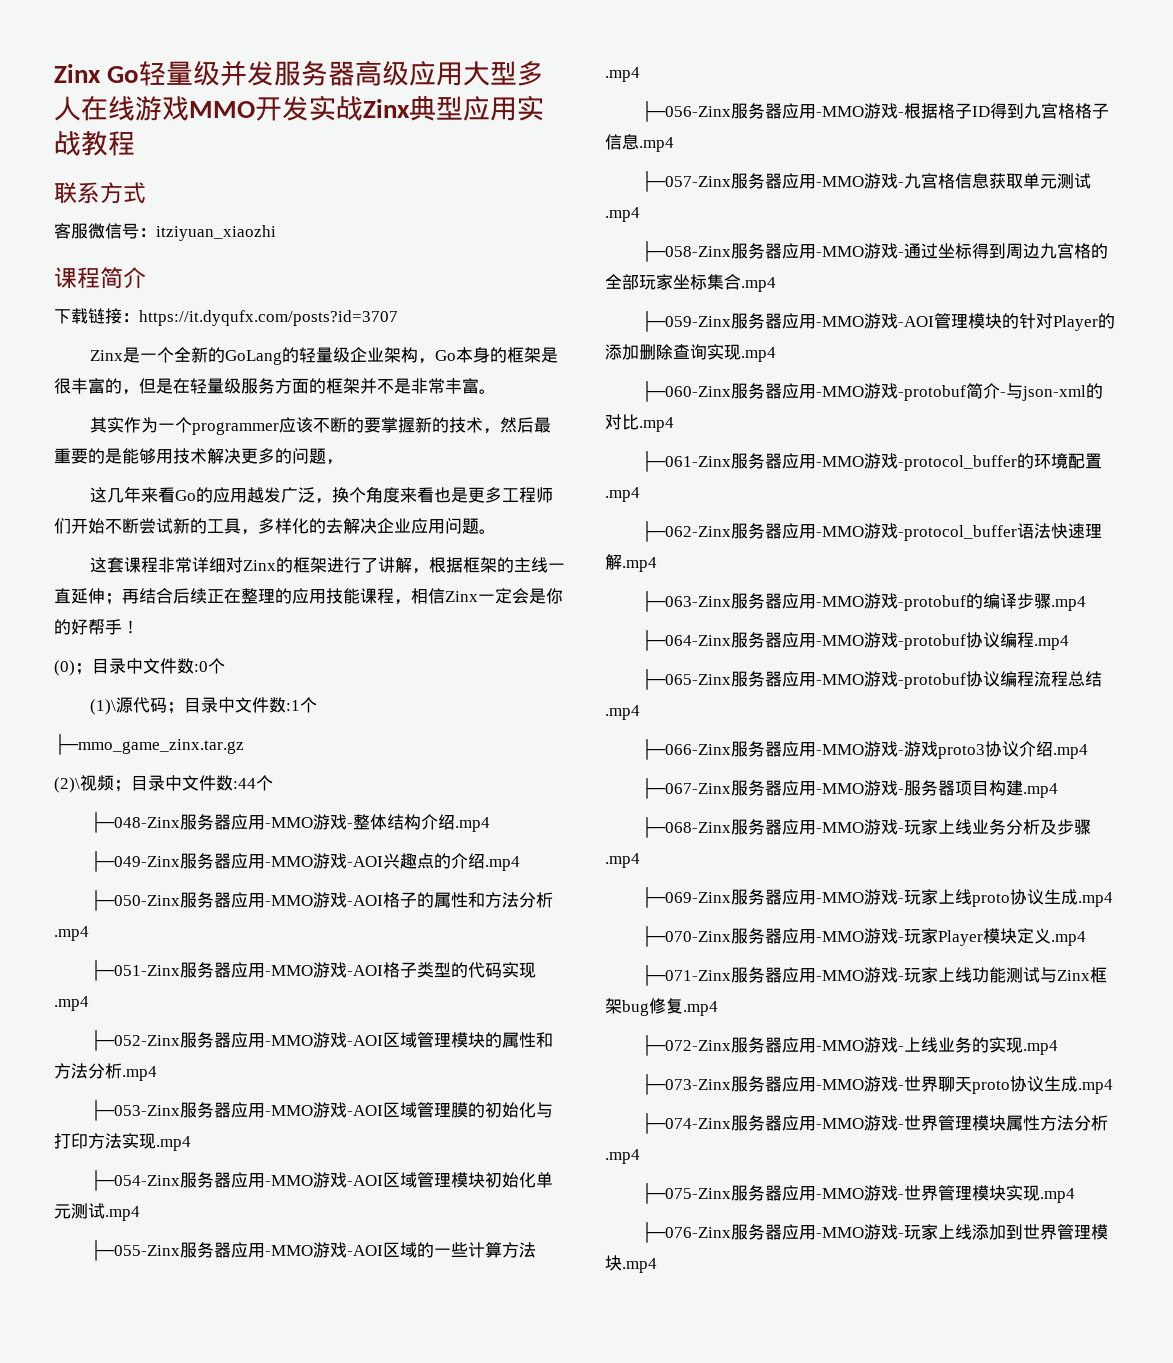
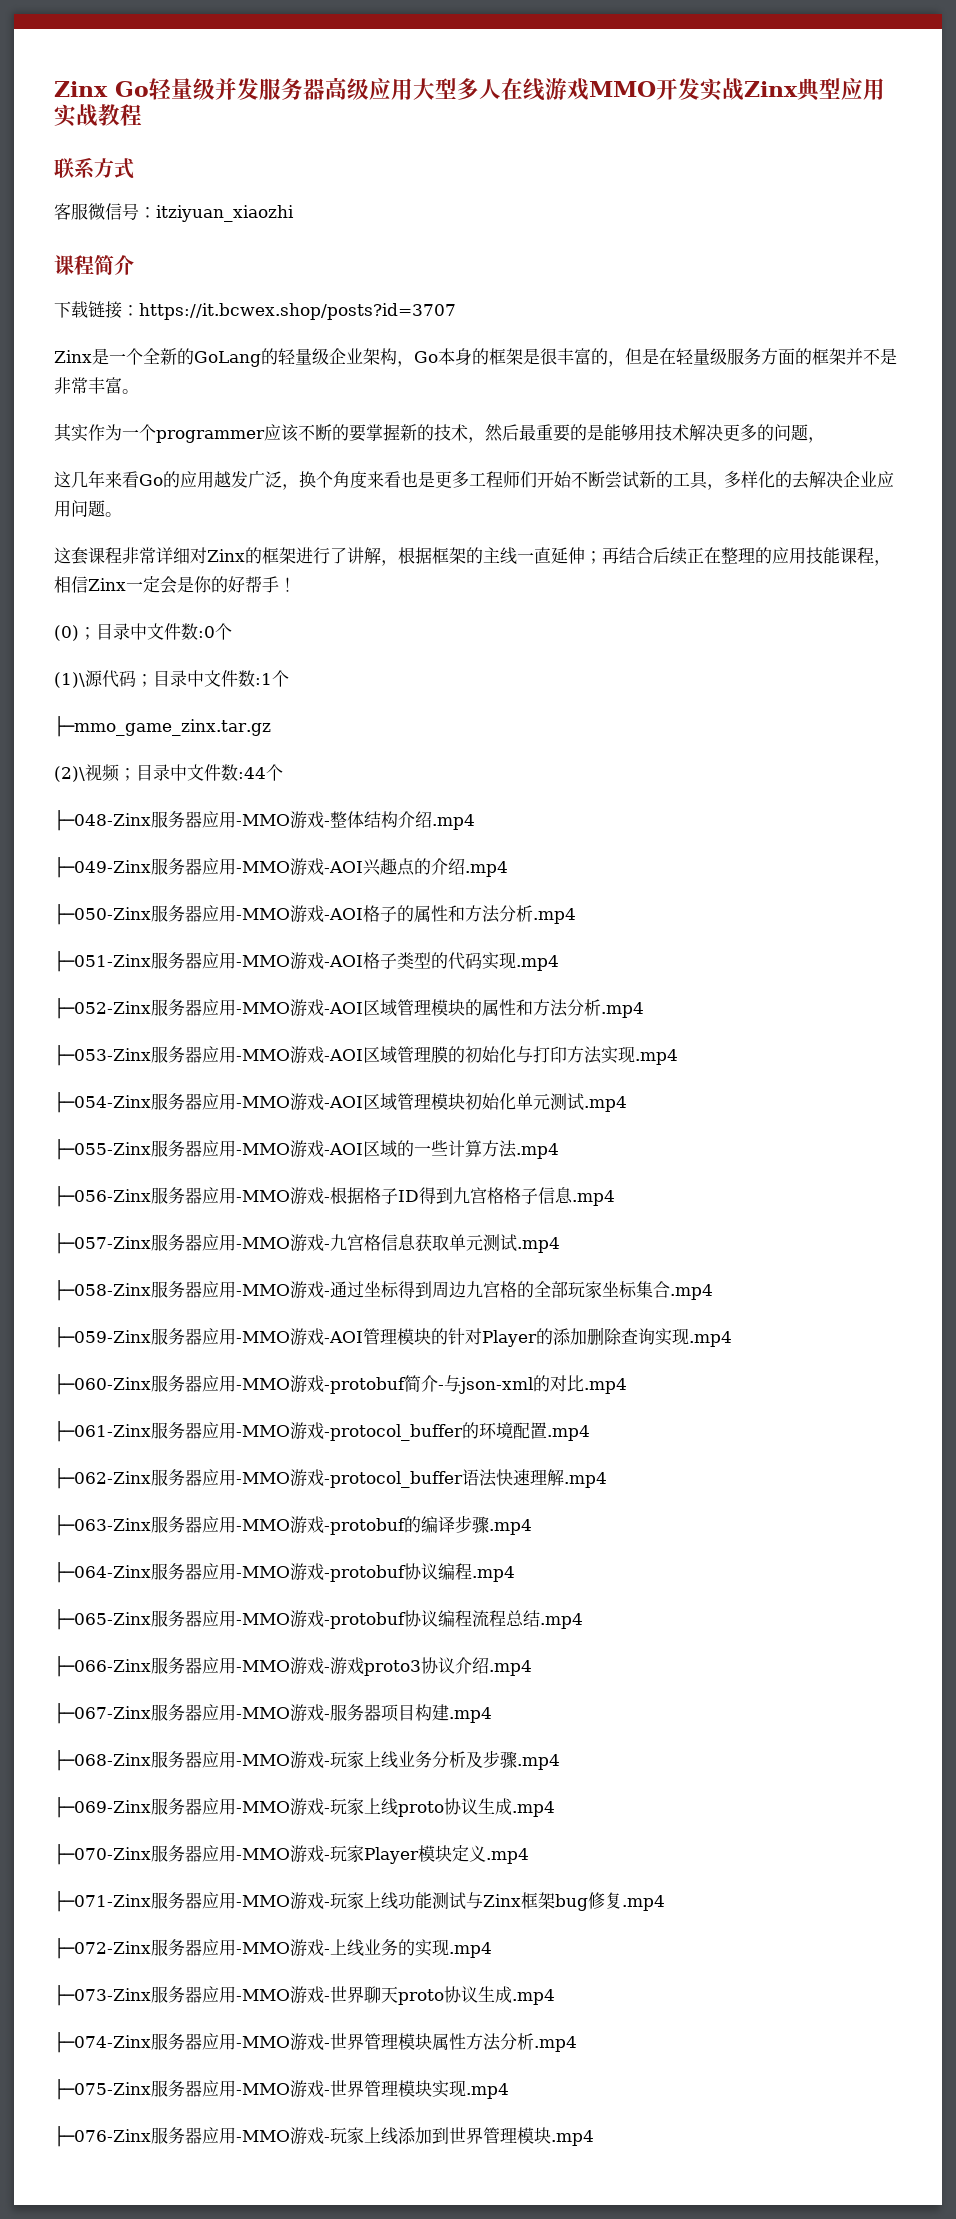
[139,310,398,326] https://it.dyqufx.com/posts?id=3707 -> [139,303,456,320] https://it.bcwex.shop/posts?id=3707

